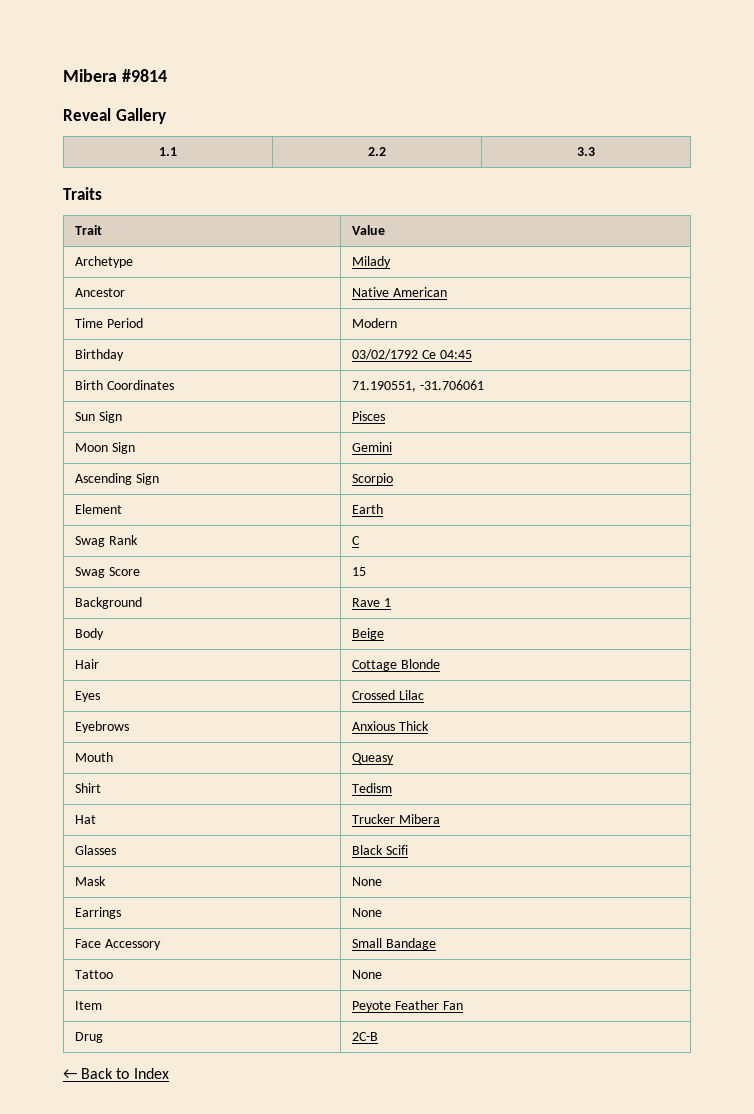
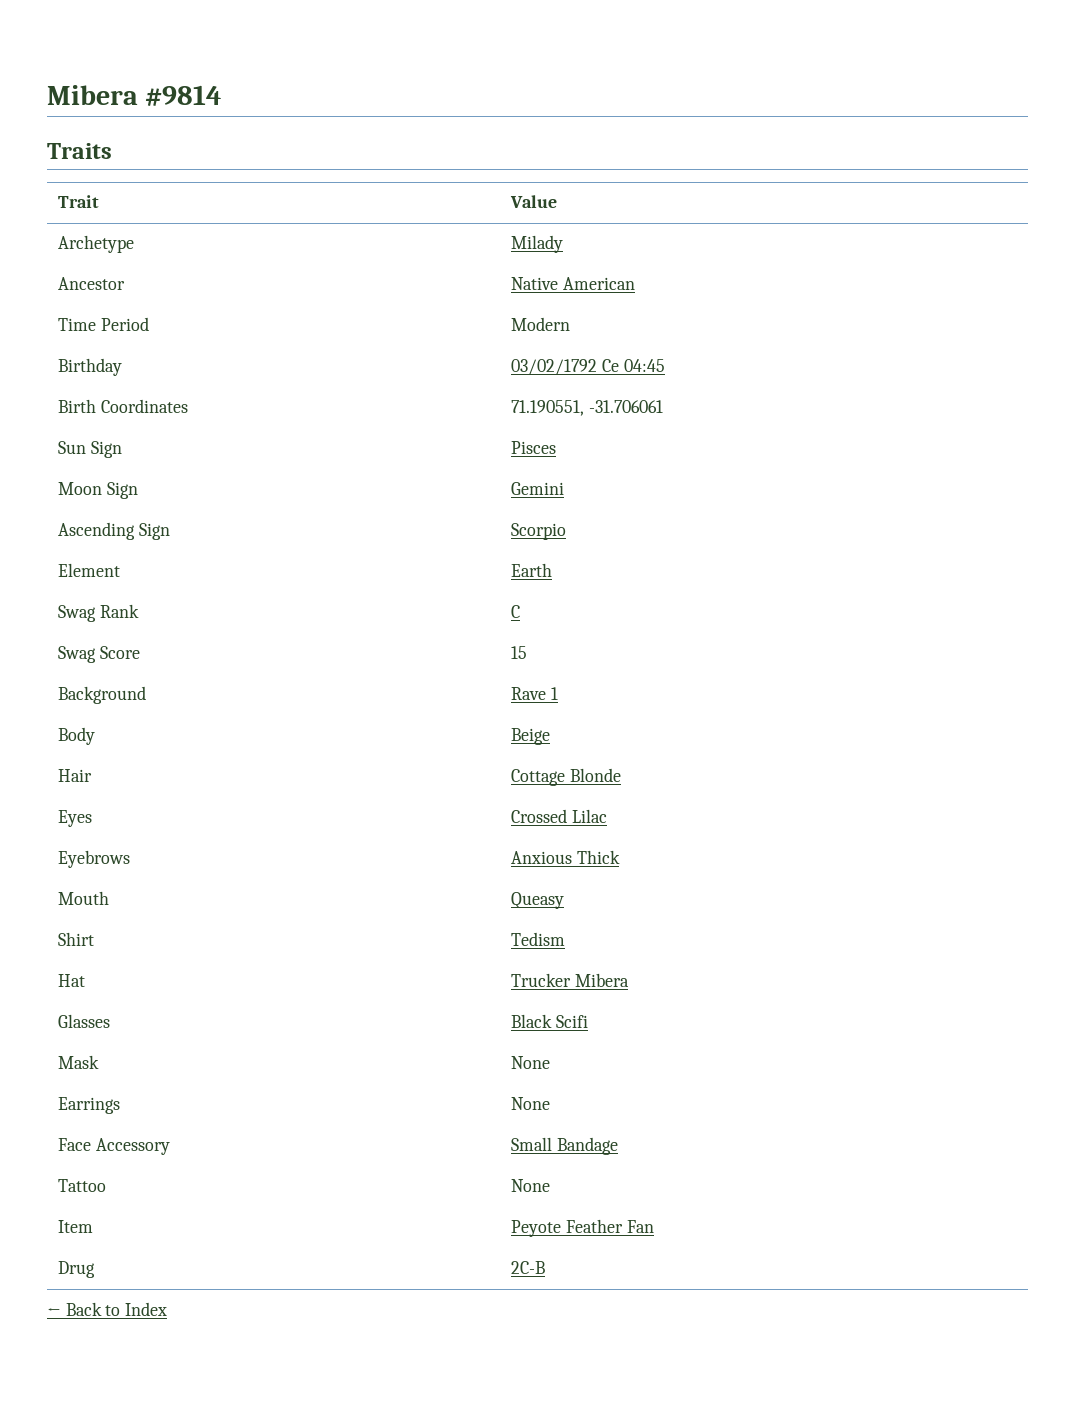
[63,108,166,124] [159,147,177,156] [368,147,387,156] [577,147,595,156] // Reveal Gallery // 1.1 | 2.2 | 3.3 -> (222, 95) none

